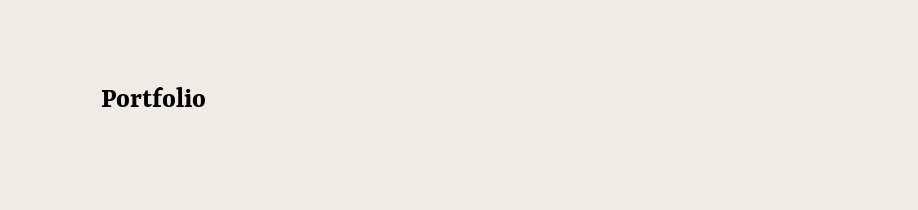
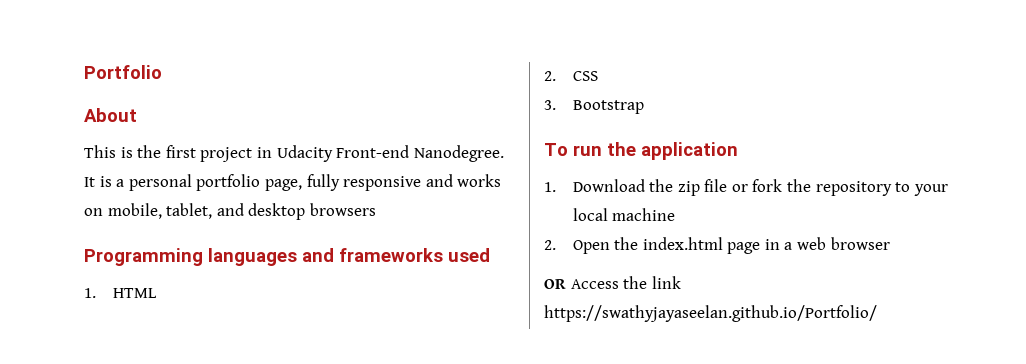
(206, 97) none -> [84,108,137,122] [84,145,504,162] [84,174,502,191] [84,203,376,220] [84,248,490,266] [84,288,157,298] [544,71,598,81] [544,100,644,114] [544,142,738,160] [544,179,948,196] [572,208,676,221] [544,237,890,254] [544,276,681,289] [544,305,877,322] // About // This is the first project in Udacity Front-end Nanodegree. It is a personal portfolio page, fully responsive and works on mobile, tablet, and desktop browsers // Programming languages and frameworks used // 1. HTML // 2. CSS // 3. Bootstrap // To run the application // 1. Download the zip file or fork the repository to your local machine // 2. Open the index.html page in a web browser // OR Access the link https://swathyjayaseelan.github.io/Portfolio/

